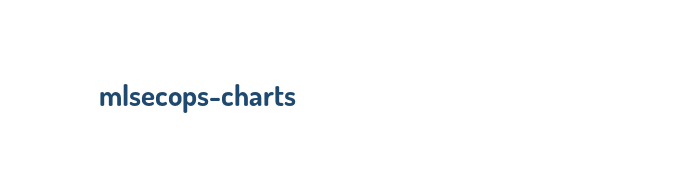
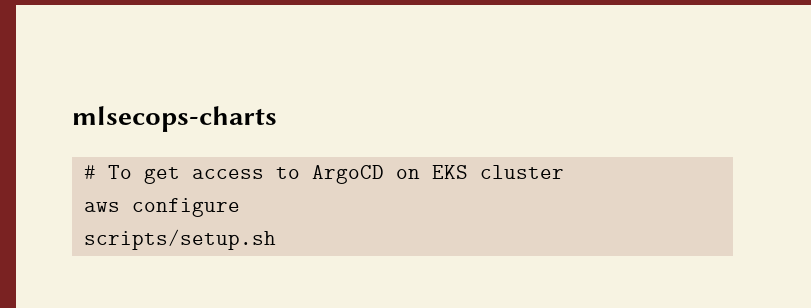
(296, 98) none -> [84,165,564,184] [84,198,240,217] [84,229,276,250] // # To get access to ArgoCD on EKS cluster // aws configure // scripts/setup.sh

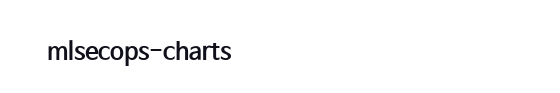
[84,165,564,184] [84,198,240,217] [84,229,276,250] // # To get access to ArgoCD on EKS cluster // aws configure // scripts/setup.sh -> (232, 53) none

